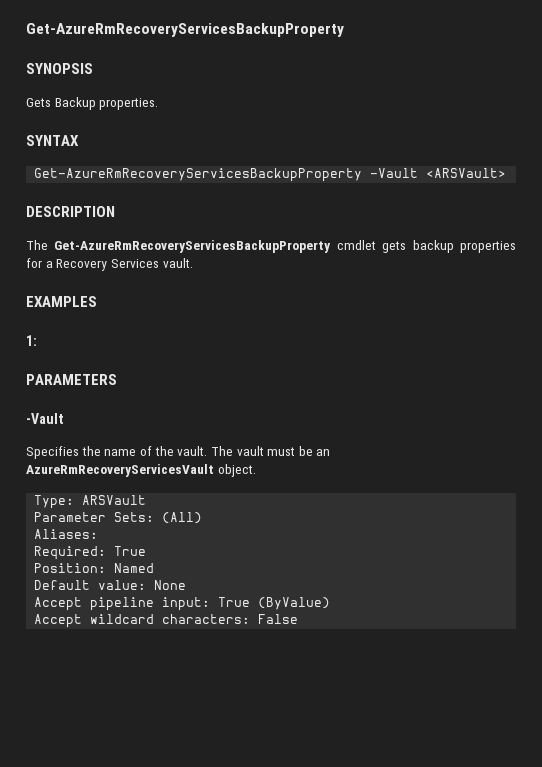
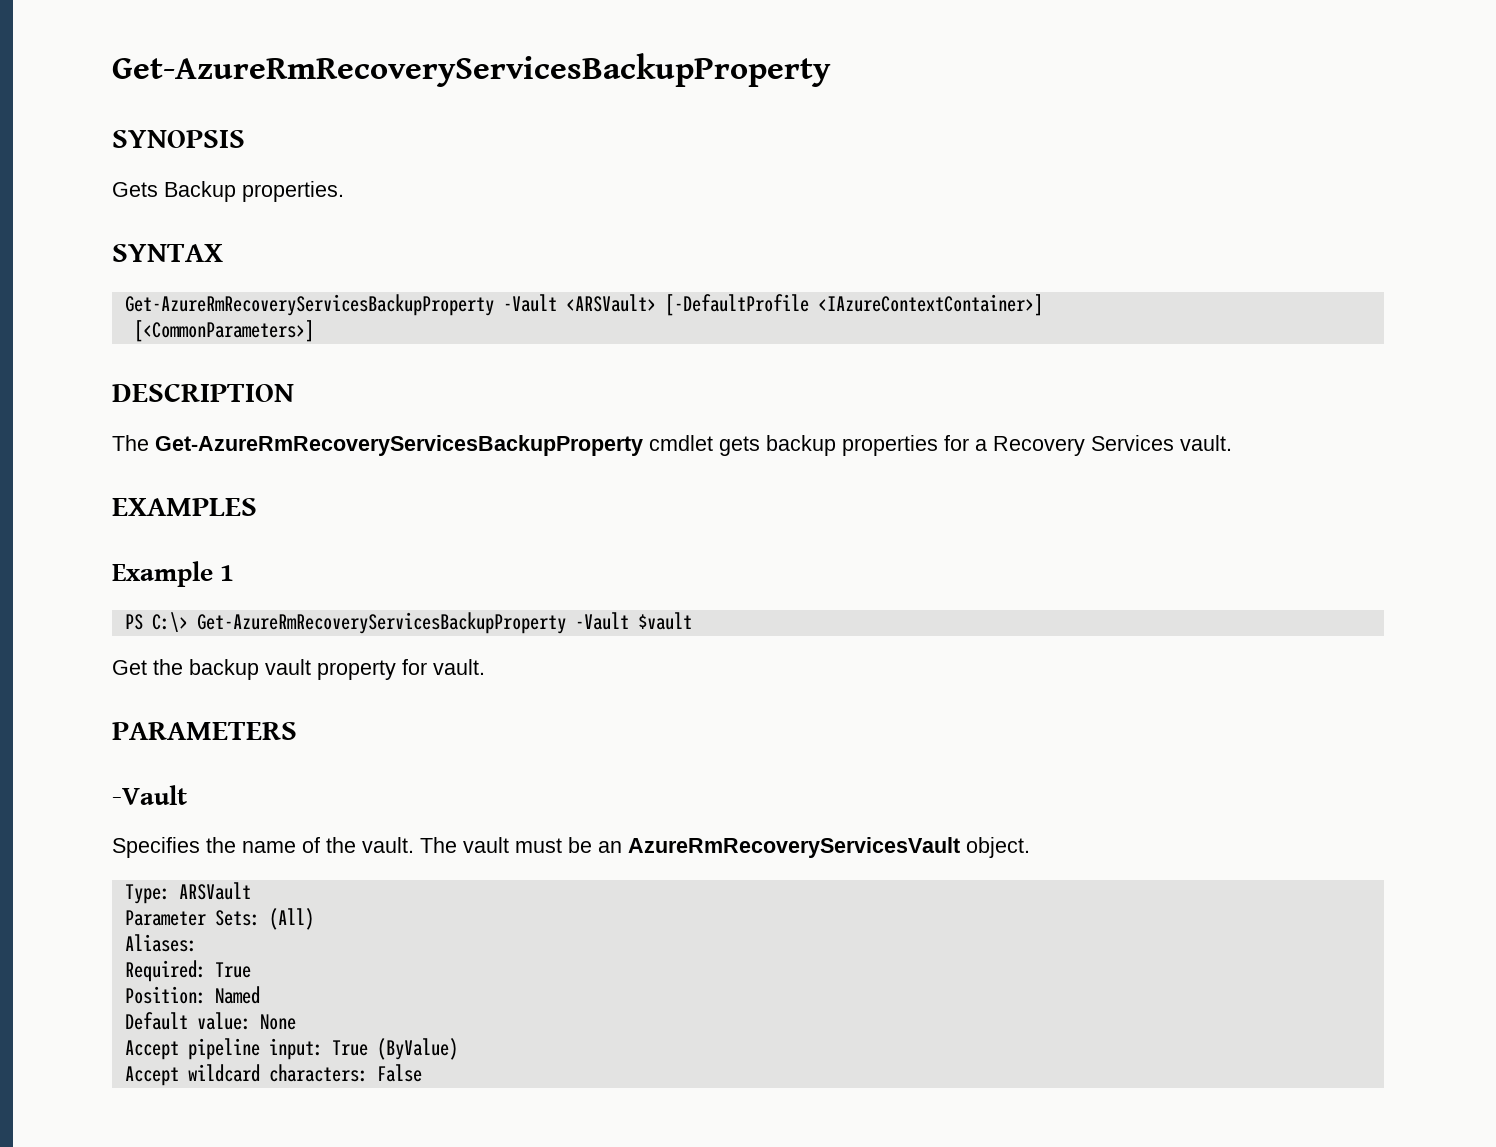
(507, 173) none -> [664,294,1043,316] [133,320,314,342] [-DefaultProfile <IAzureContextContainer>] // [<CommonParameters>]
[26,335,37,346] 1: -> [112,561,235,587] [124,612,692,634] [112,659,485,680] Example 1 // PS C:\> Get-AzureRmRecoveryServicesBackupProperty -Vault $vault // Get the backup vault property for vault.

